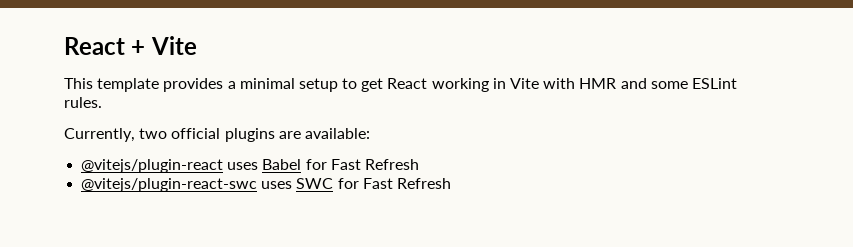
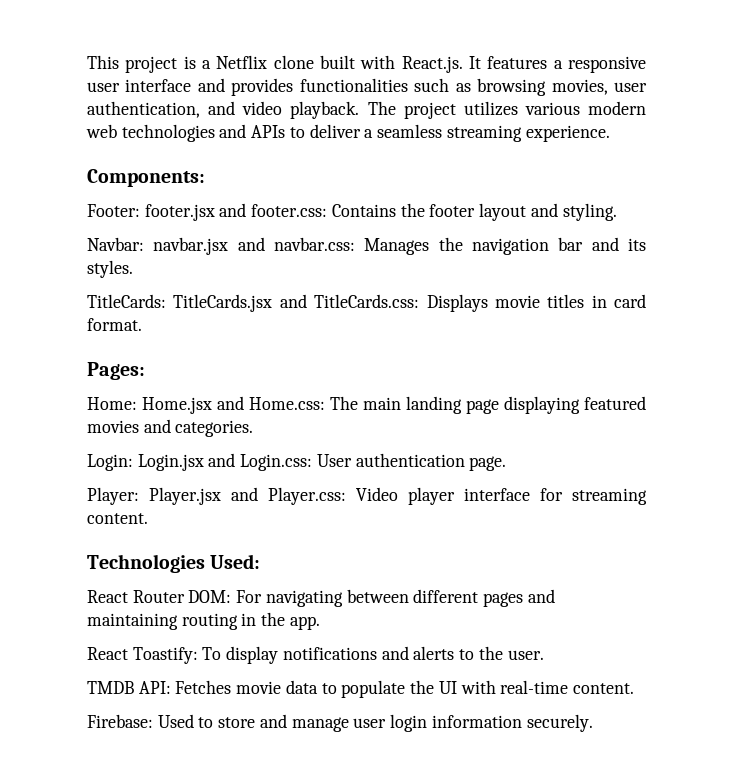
[64,36,197,55] [64,78,737,92] [64,97,102,108] [64,128,370,142] [81,159,419,173] [81,178,451,192] React + Vite // This template provides a minimal setup to get React working in Vite with HMR and some ESLint rules. // Currently, two official plugins are available: // @vitejs/plugin-react uses Babel for Fast Refresh // @vitejs/plugin-react-swc uses SWC for Fast Refresh -> [87,55,646,73] [87,78,648,96] [87,101,646,119] [86,124,610,142] [87,169,205,187] [87,203,617,221] [87,237,646,255] [87,260,133,278] [87,294,646,312] [87,318,142,331] [87,362,145,380] [87,396,646,414] [87,419,254,437] [87,453,507,471] [87,487,647,505] [87,513,148,524] [87,554,261,573] [87,589,555,607] [87,612,320,630] [87,646,544,664] [87,680,634,698] [87,714,593,732] This project is a Netflix clone built with React.js. It features a responsive user interface and provides functionalities such as browsing movies, user authentication, and video playback. The project utilizes various modern web technologies and APIs to deliver a seamless streaming experience. // Components: // Footer: footer.jsx and footer.css: Contains the footer layout and styling. // Navbar: navbar.jsx and navbar.css: Manages the navigation bar and its styles. // TitleCards: TitleCards.jsx and TitleCards.css: Displays movie titles in card format. // Pages: // Home: Home.jsx and Home.css: The main landing page displaying featured movies and categories. // Login: Login.jsx and Login.css: User authentication page. // Player: Player.jsx and Player.css: Video player interface for streaming content. // Technologies Used: // React Router DOM: For navigating between different pages and maintaining routing in the app. // React Toastify: To display notifications and alerts to the user. // TMDB API: Fetches movie data to populate the UI with real-time content. // Firebase: Used to store and manage user login information securely.

